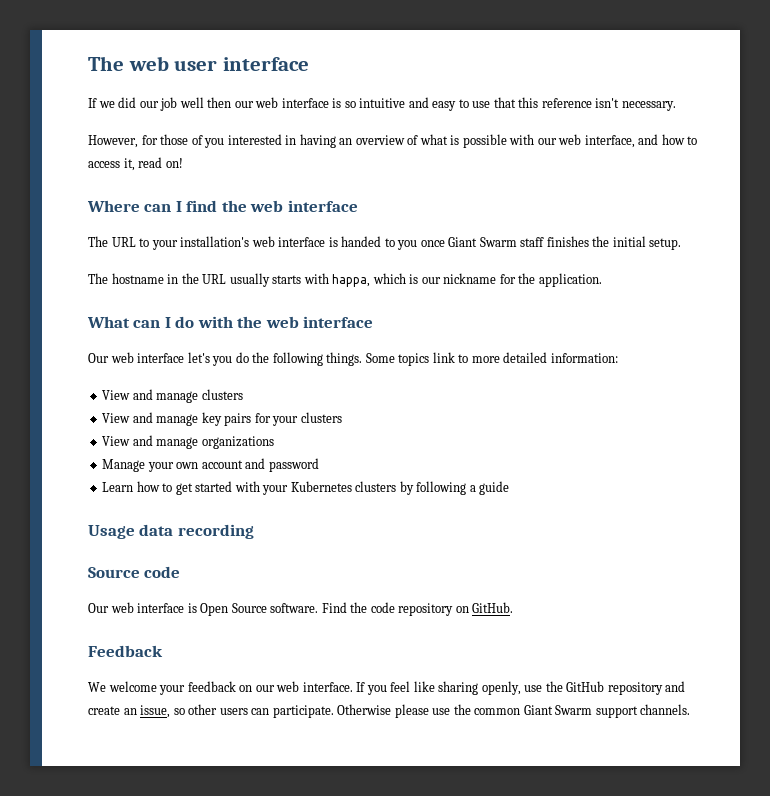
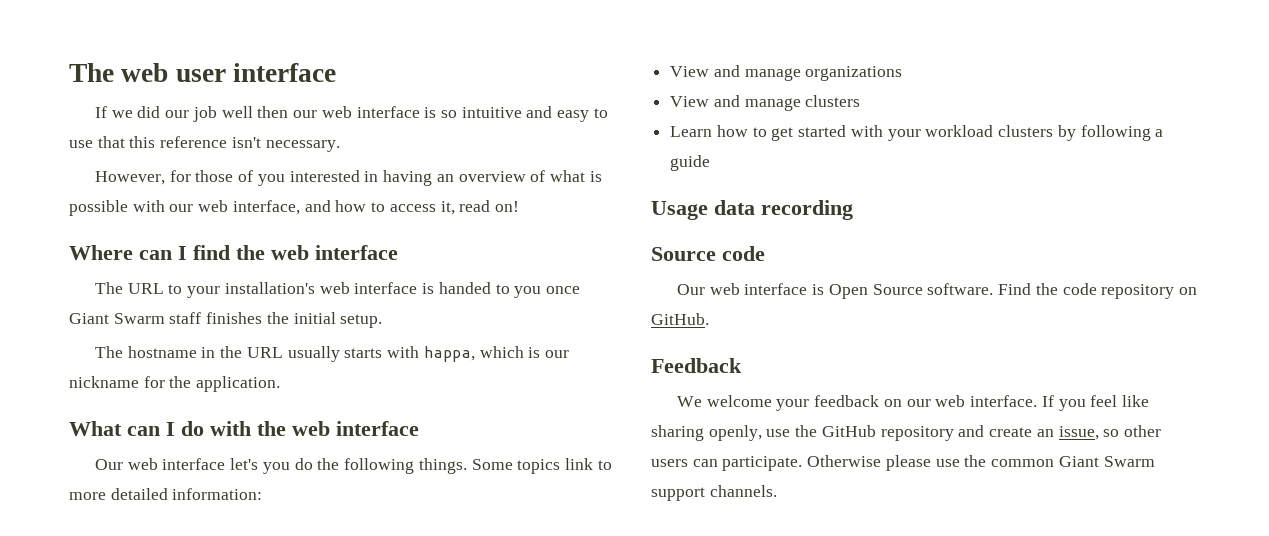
[201,389,243,400] [102,412,342,426] [102,435,274,449] [102,458,319,472] clusters // View and manage key pairs for your clusters // View and manage organizations // Manage your own account and password -> [805,66,903,81] [670,95,861,111] organizations // View and manage clusters
[290,481,352,492] Kubernetes -> [925,125,994,137] workload

